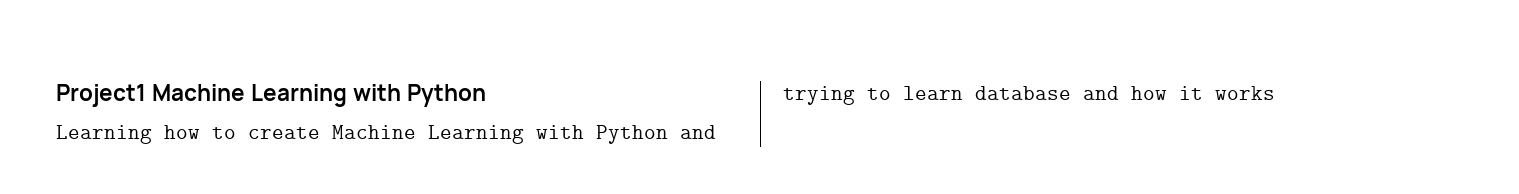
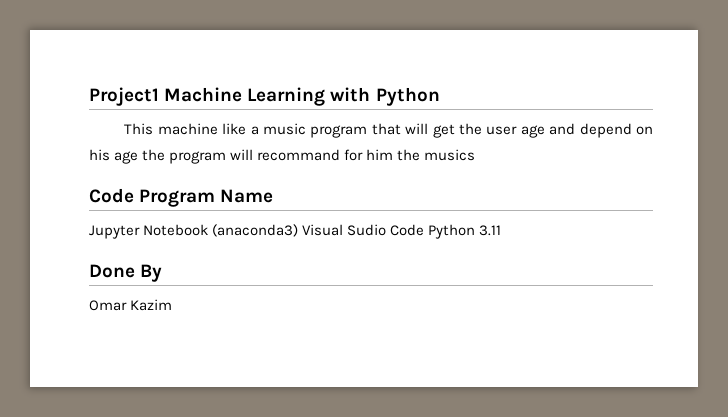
[56,125,716,144] [783,86,1275,105] Learning how to create Machine Learning with Python and trying to learn database and how it works -> [124,123,653,138] [89,149,476,164] [89,188,274,207] [89,224,502,239] [89,264,163,282] [89,299,173,311] This machine like a music program that will get the user age and depend on his age the program will recommand for him the musics // Code Program Name // Jupyter Notebook (anaconda3) Visual Sudio Code Python 3.11 // Done By // Omar Kazim

